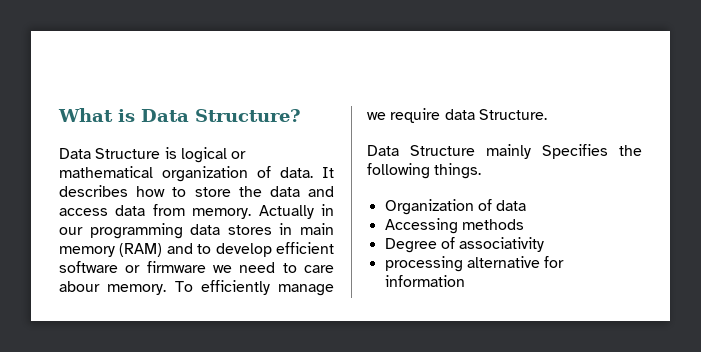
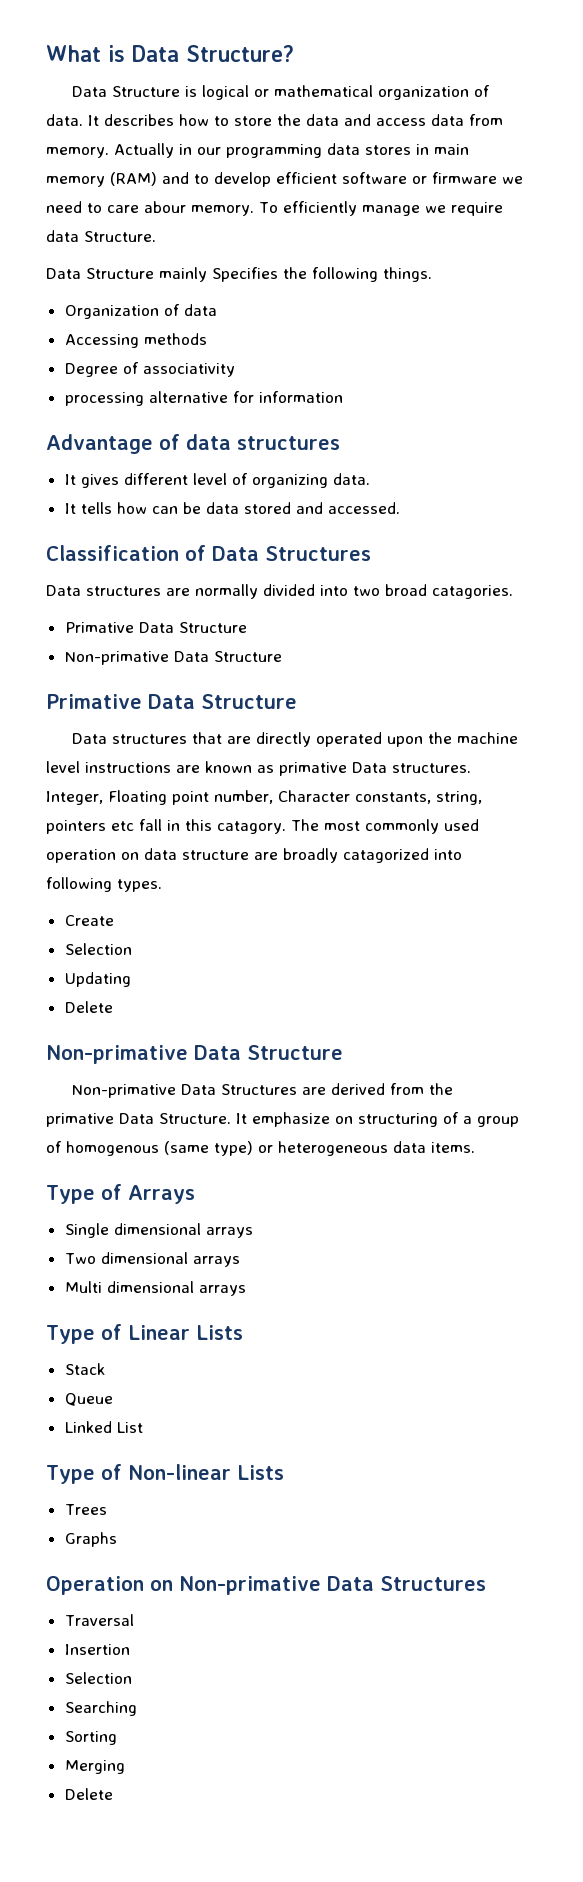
(465, 281) none -> [46,434,340,454] [64,473,370,488] [64,502,400,514] [46,545,371,561] [46,584,513,599] [64,622,247,633] [64,651,282,665] [46,694,297,709] [72,732,519,747] [46,761,471,776] [46,790,482,805] [46,819,479,834] [46,848,462,863] [46,877,162,892] [64,915,114,926] [64,943,132,955] [64,972,131,987] [64,1001,113,1013] [46,1045,343,1064] [72,1083,454,1098] [46,1112,519,1127] [46,1141,475,1156] [46,1184,195,1204] [64,1223,253,1238] [64,1252,240,1267] [64,1281,246,1296] [46,1324,243,1344] [64,1363,105,1375] [64,1393,113,1406] [64,1421,143,1433] [46,1464,284,1484] [64,1504,107,1515] [64,1532,117,1547] [46,1576,486,1595] [64,1614,134,1626] [64,1644,130,1655] [64,1672,132,1684] [64,1701,137,1716] [64,1731,117,1745] [64,1760,125,1774] [64,1788,113,1800] // Advantage of data structures // It gives different level of organizing data. // It tells how can be data stored and accessed. // Classification of Data Structures // Data structures are normally divided into two broad catagories. // Primative Data Structure // Non-primative Data Structure // Primative Data Structure // Data structures that are directly operated upon the machine level instructions are known as primative Data structures. Integer, Floating point number, Character constants, string, pointers etc fall in this catagory. The most commonly used operation on data structure are broadly catagorized into following types. // Create // Selection // Updating // Delete // Non-primative Data Structure // Non-primative Data Structures are derived from the primative Data Structure. It emphasize on structuring of a group of homogenous (same type) or heterogeneous data items. // Type of Arrays // Single dimensional arrays // Two dimensional arrays // Multi dimensional arrays // Type of Linear Lists // Stack // Queue // Linked List // Type of Non-linear Lists // Trees // Graphs // Operation on Non-primative Data Structures // Traversal // Insertion // Selection // Searching // Sorting // Merging // Delete

